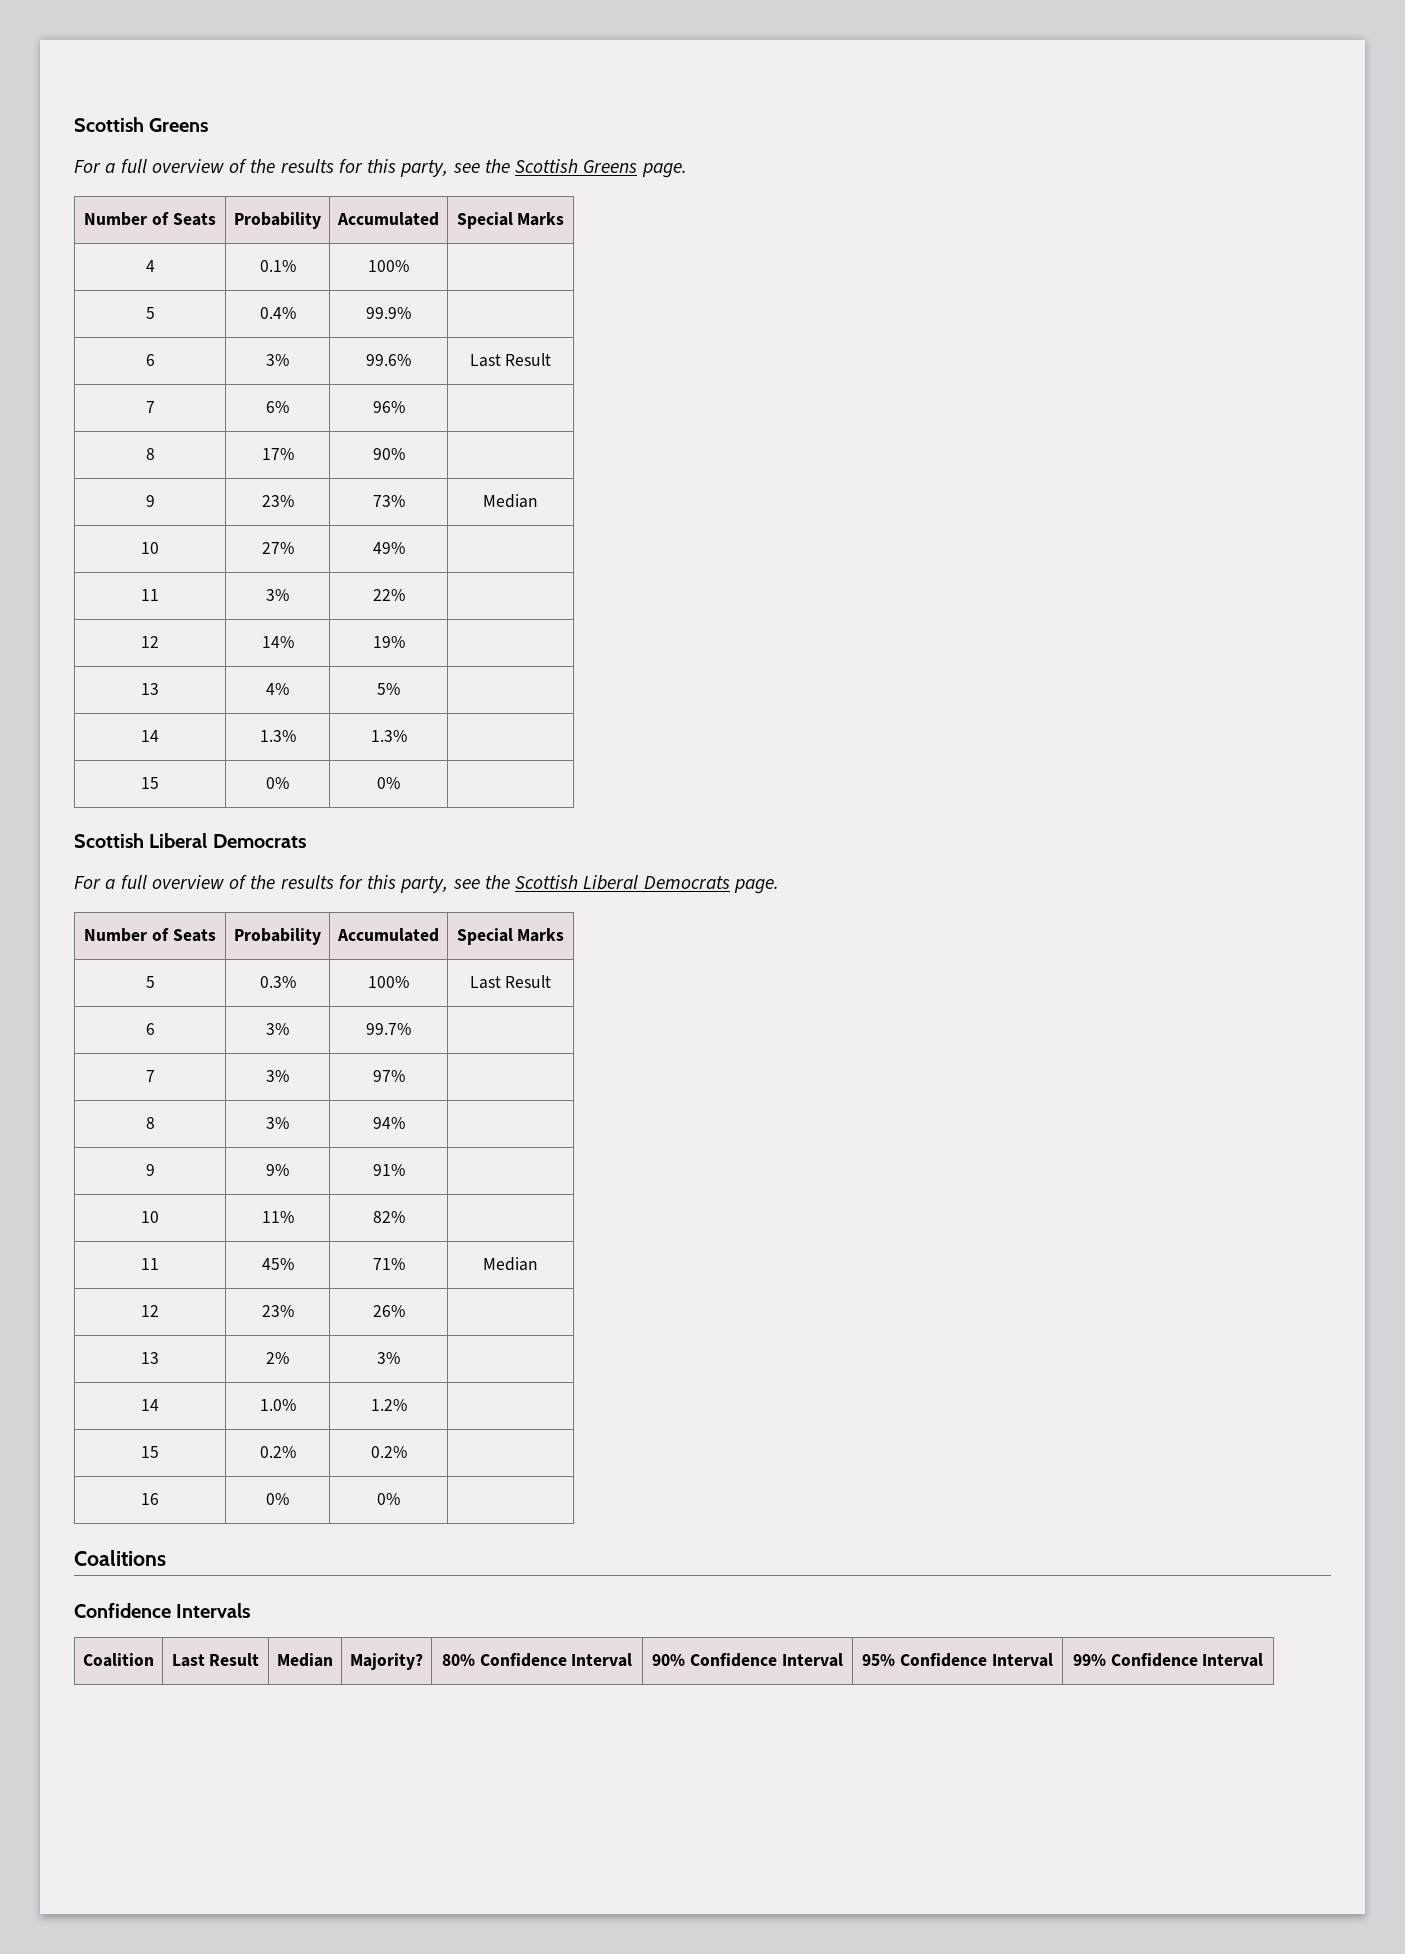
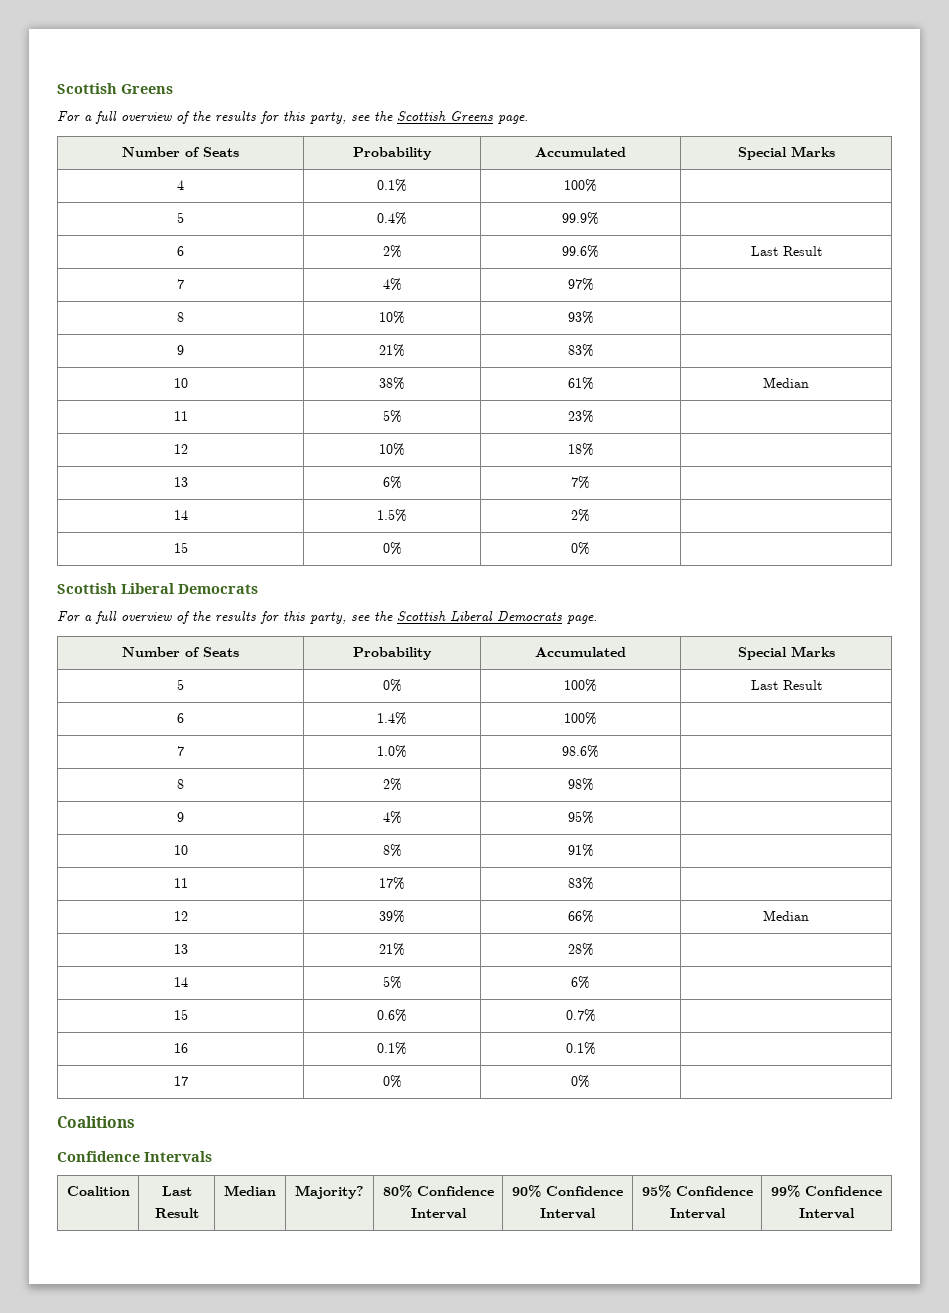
[266,354,289,366] 3% -> [382,245,402,258] 2%
[266,401,289,413] [372,401,405,413] [145,448,155,460] [261,448,294,460] [372,448,405,460] [145,495,155,507] [261,495,294,507] [372,495,405,507] [483,494,538,508] [141,542,159,554] [261,542,294,554] [372,542,405,554] [141,589,159,601] [266,589,289,601] [372,589,405,601] [141,636,159,648] [261,636,294,648] [372,636,405,648] [141,683,159,695] [266,683,289,695] [377,683,400,695] [141,730,159,742] [259,730,296,742] [370,730,407,742] 6% | 96% | // 8 | 17% | 90% | // 9 | 23% | 73% | Median // 10 | 27% | 49% | // 11 | 3% | 22% | // 12 | 14% | 19% | // 13 | 4% | 5% | // 14 | 1.3% | 1.3% -> [382,278,402,291] [567,278,594,291] [177,312,184,322] [379,311,405,324] [567,311,594,324] [177,345,184,355] [379,344,405,357] [567,344,594,357] [173,378,188,388] [379,377,405,390] [567,377,594,390] [762,377,809,388] [173,411,188,421] [382,410,402,423] [567,410,594,423] [173,444,188,454] [379,443,405,456] [567,443,594,456] [173,477,188,487] [382,476,402,489] [571,476,590,489] [173,510,188,520] [377,509,407,522] [571,509,590,522] 4% | 97% | // 8 | 10% | 93% | // 9 | 21% | 83% | // 10 | 38% | 61% | Median // 11 | 5% | 23% | // 12 | 10% | 18% | // 13 | 6% | 7% | // 14 | 1.5% | 2%
[259,976,296,988] 0.3% -> [382,679,402,692] 0%
[266,1023,289,1035] [366,1023,411,1035] [145,1070,155,1082] [266,1070,289,1082] [372,1070,405,1082] [145,1117,155,1129] [266,1117,289,1129] [372,1117,405,1129] [145,1164,155,1176] [266,1164,289,1176] [372,1164,405,1176] [141,1211,159,1223] [261,1211,294,1223] [372,1211,405,1223] [141,1258,159,1270] [261,1258,294,1270] [372,1258,405,1270] [483,1257,538,1271] [141,1305,159,1317] [261,1305,294,1317] [372,1305,405,1317] [141,1352,159,1364] [266,1352,289,1364] [377,1352,400,1364] [141,1399,159,1411] [259,1399,296,1411] [370,1399,407,1411] [141,1446,159,1458] [259,1446,296,1458] [370,1446,407,1458] 3% | 99.7% | // 7 | 3% | 97% | // 8 | 3% | 94% | // 9 | 9% | 91% | // 10 | 11% | 82% | // 11 | 45% | 71% | Median // 12 | 23% | 26% | // 13 | 2% | 3% | // 14 | 1.0% | 1.2% | // 15 | 0.2% | 0.2% -> [377,712,407,725] [564,712,597,725] [177,746,184,756] [377,745,407,758] [562,745,599,758] [177,779,184,789] [382,778,402,791] [567,778,594,791] [177,812,184,822] [382,811,402,824] [567,811,594,824] [173,845,188,855] [382,844,402,857] [567,844,594,857] [173,878,188,888] [379,877,405,890] [567,877,594,890] [173,911,188,921] [379,910,405,923] [567,910,594,923] [762,910,809,921] [173,944,188,954] [379,943,405,956] [567,943,594,956] [173,977,188,987] [382,976,402,989] [571,976,590,989] [173,1009,188,1020] [377,1009,407,1022] [565,1009,596,1022] 1.4% | 100% | // 7 | 1.0% | 98.6% | // 8 | 2% | 98% | // 9 | 4% | 95% | // 10 | 8% | 91% | // 11 | 17% | 83% | // 12 | 39% | 66% | Median // 13 | 21% | 28% | // 14 | 5% | 6% | // 15 | 0.6% | 0.7%
(159, 1499) none -> [377,1042,407,1055] [565,1042,596,1055] [173,1076,188,1086] | 0.1% | 0.1% | // 17

